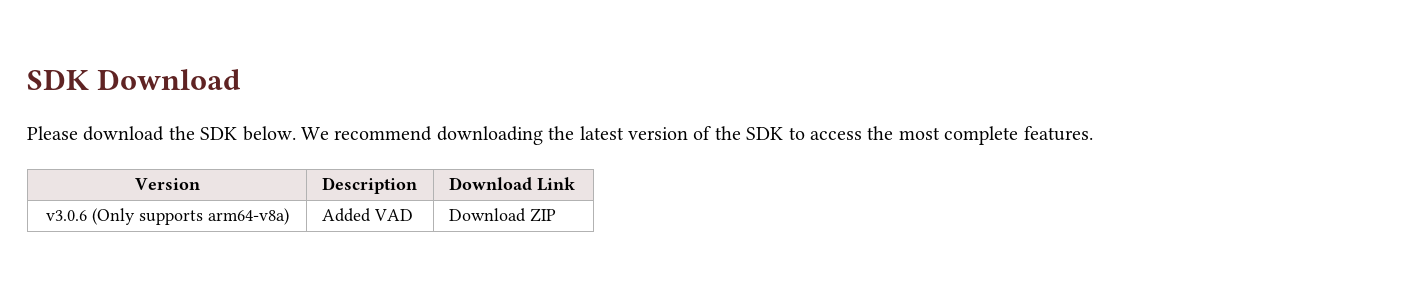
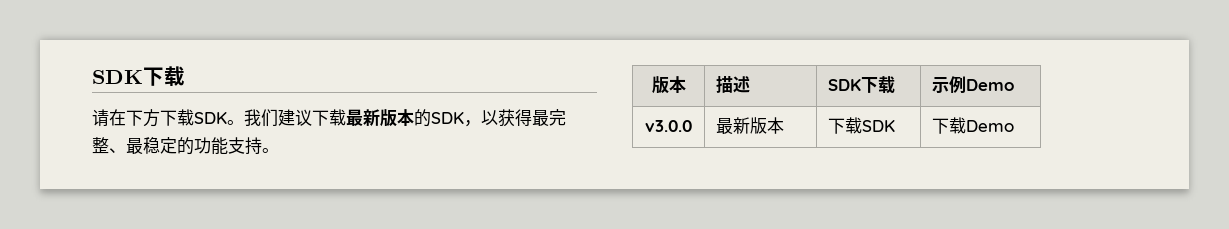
[27,69,242,90] [27,126,1093,145] [134,178,200,190] [321,177,417,194] [448,177,575,191] [45,208,289,225] [321,208,413,222] [448,208,556,222] SDK Download // Please download the SDK below. We recommend downloading the latest version of the SDK to access the most complete features. // Version | Description | Download Link // v3.0.6 (Only supports arm64-v8a) | Added VAD | Download ZIP -> [92,66,185,86] [92,109,566,127] [92,137,279,155] [651,76,686,94] [716,76,751,93] [828,76,896,94] [932,76,1015,93] [645,120,692,132] [716,117,785,134] [828,117,896,134] [932,117,1015,134] SDK下载 // 请在下方下载SDK。我们建议下载最新版本的SDK，以获得最完整、最稳定的功能支持。 // 版本 | 描述 | SDK下载 | 示例Demo // v3.0.0 | 最新版本 | 下载SDK | 下载Demo

